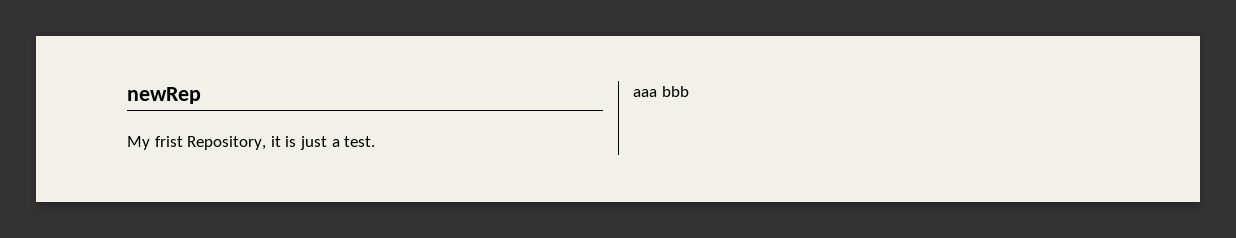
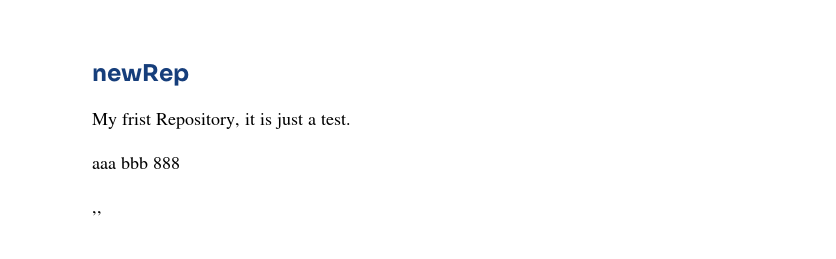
(689, 91) none -> [153,157,180,169] [92,211,102,216] 888 // ,,

